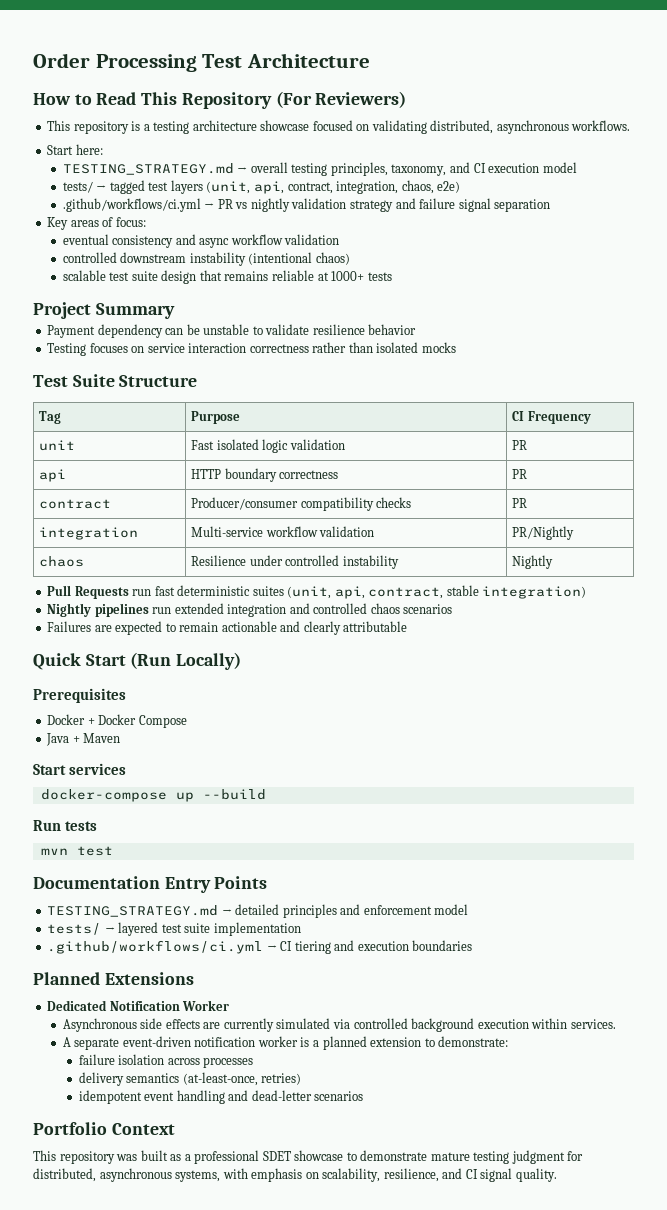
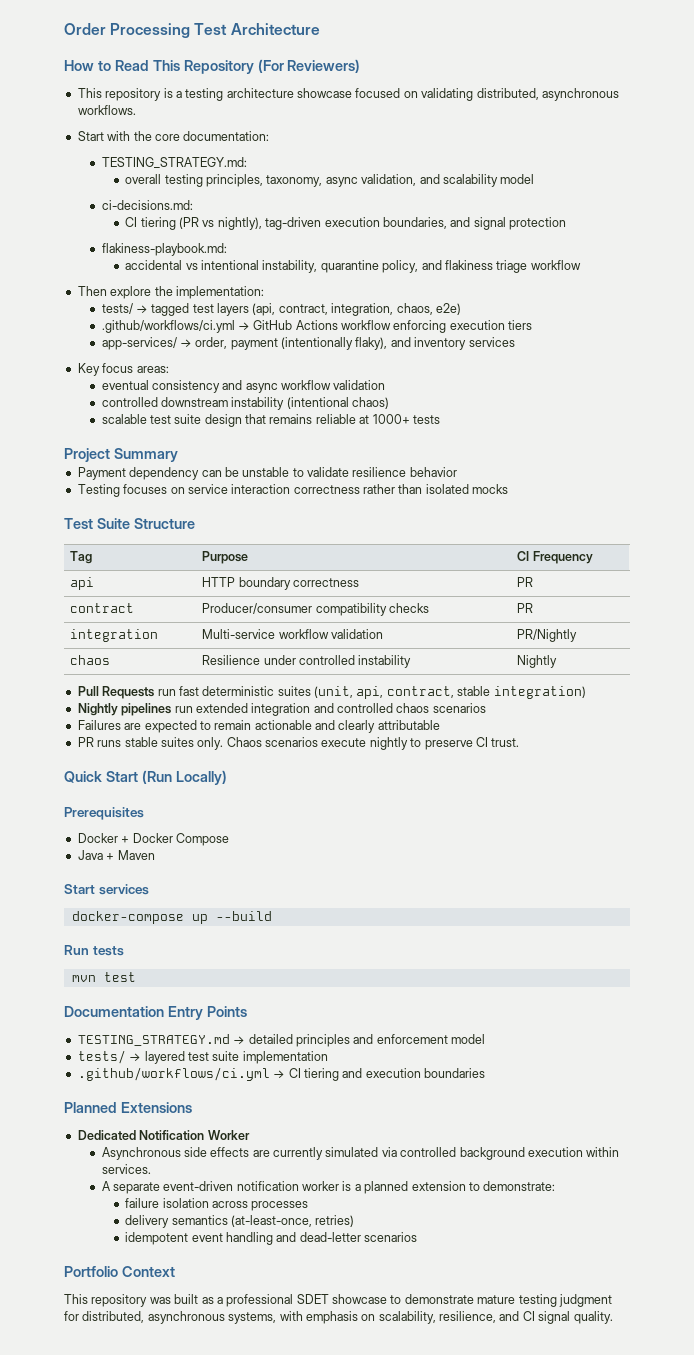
[75,144,103,155] [62,162,577,176] here: // TESTING_STRATEGY.md → overall testing principles, taxonomy, and CI execution model -> [107,131,270,141] [101,157,247,168] [125,174,535,187] [101,200,193,210] [125,217,567,230] [101,243,227,256] [125,260,581,273] [77,286,264,299] with the core documentation: // TESTING_STRATEGY.md: // overall testing principles, taxonomy, async validation, and scalability model // ci-decisions.md: // CI tiering (PR vs nightly), tag-driven execution boundaries, and signal protection // flakiness-playbook.md: // accidental vs intentional instability, quarantine policy, and flakiness triage workflow // Then explore the implementation:
[206,181,284,194] (unit, api, -> [252,303,276,316] (api,
[217,198,551,212] [47,217,146,230] PR vs nightly validation strategy and failure signal separation // Key areas of focus: -> [253,320,533,333] [101,337,515,350] [77,363,169,376] GitHub Actions workflow enforcing execution tiers // app-services/ → order, payment (intentionally flaky), and inventory services // Key focus areas:
[39,440,76,451] [191,439,345,453] [512,440,528,450] // unit | Fast isolated logic validation | PR -> (593, 557) none
(408, 626) none -> [77,737,520,750] // PR runs stable suites only. Chaos scenarios execute nightly to preserve CI trust.

